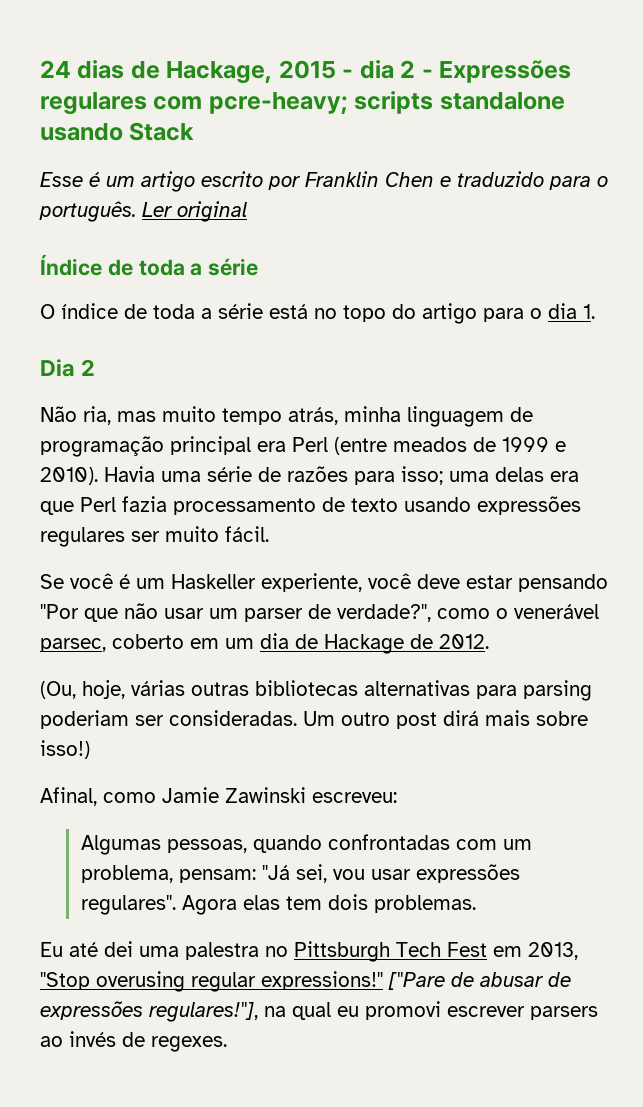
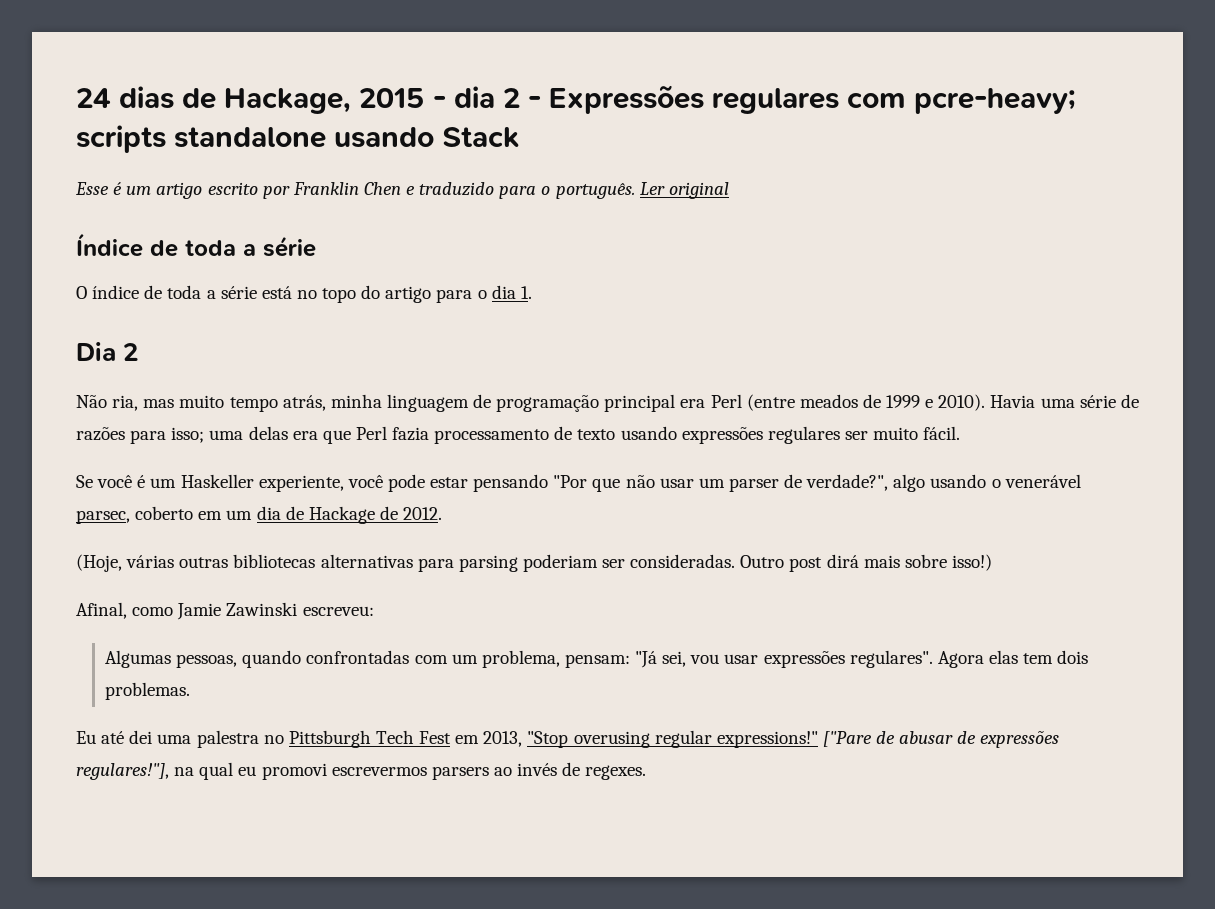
[417,574,460,589] deve -> [387,474,425,492] pode
[437,608,490,619] como -> [893,474,987,492] algo usando
[40,680,125,699] (Ou, hoje, -> [76,554,122,572] (Hoje,
[303,711,390,726] Um outro -> [740,555,785,568] Outro
[447,1006,525,1017] escrever -> [331,767,427,776] escrevermos

